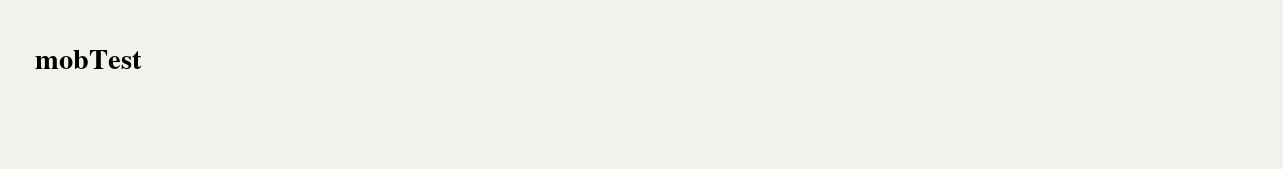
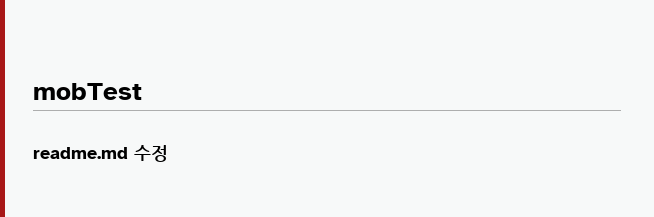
(142, 59) none -> [33,145,168,162] // readme.md 수정

